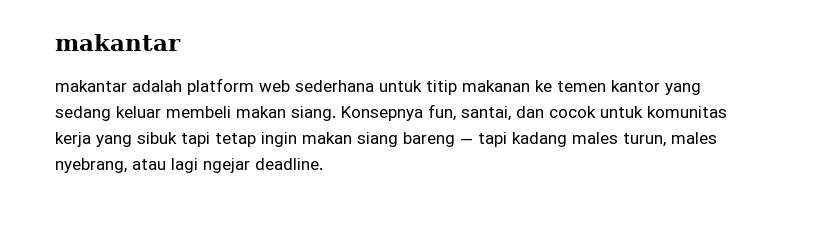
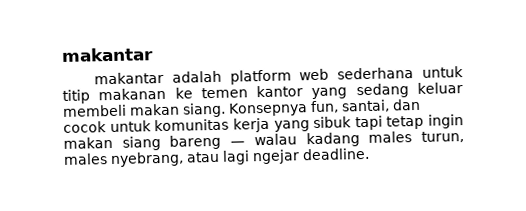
[478,132,507,147] tapi -> [253,133,297,146] walau

